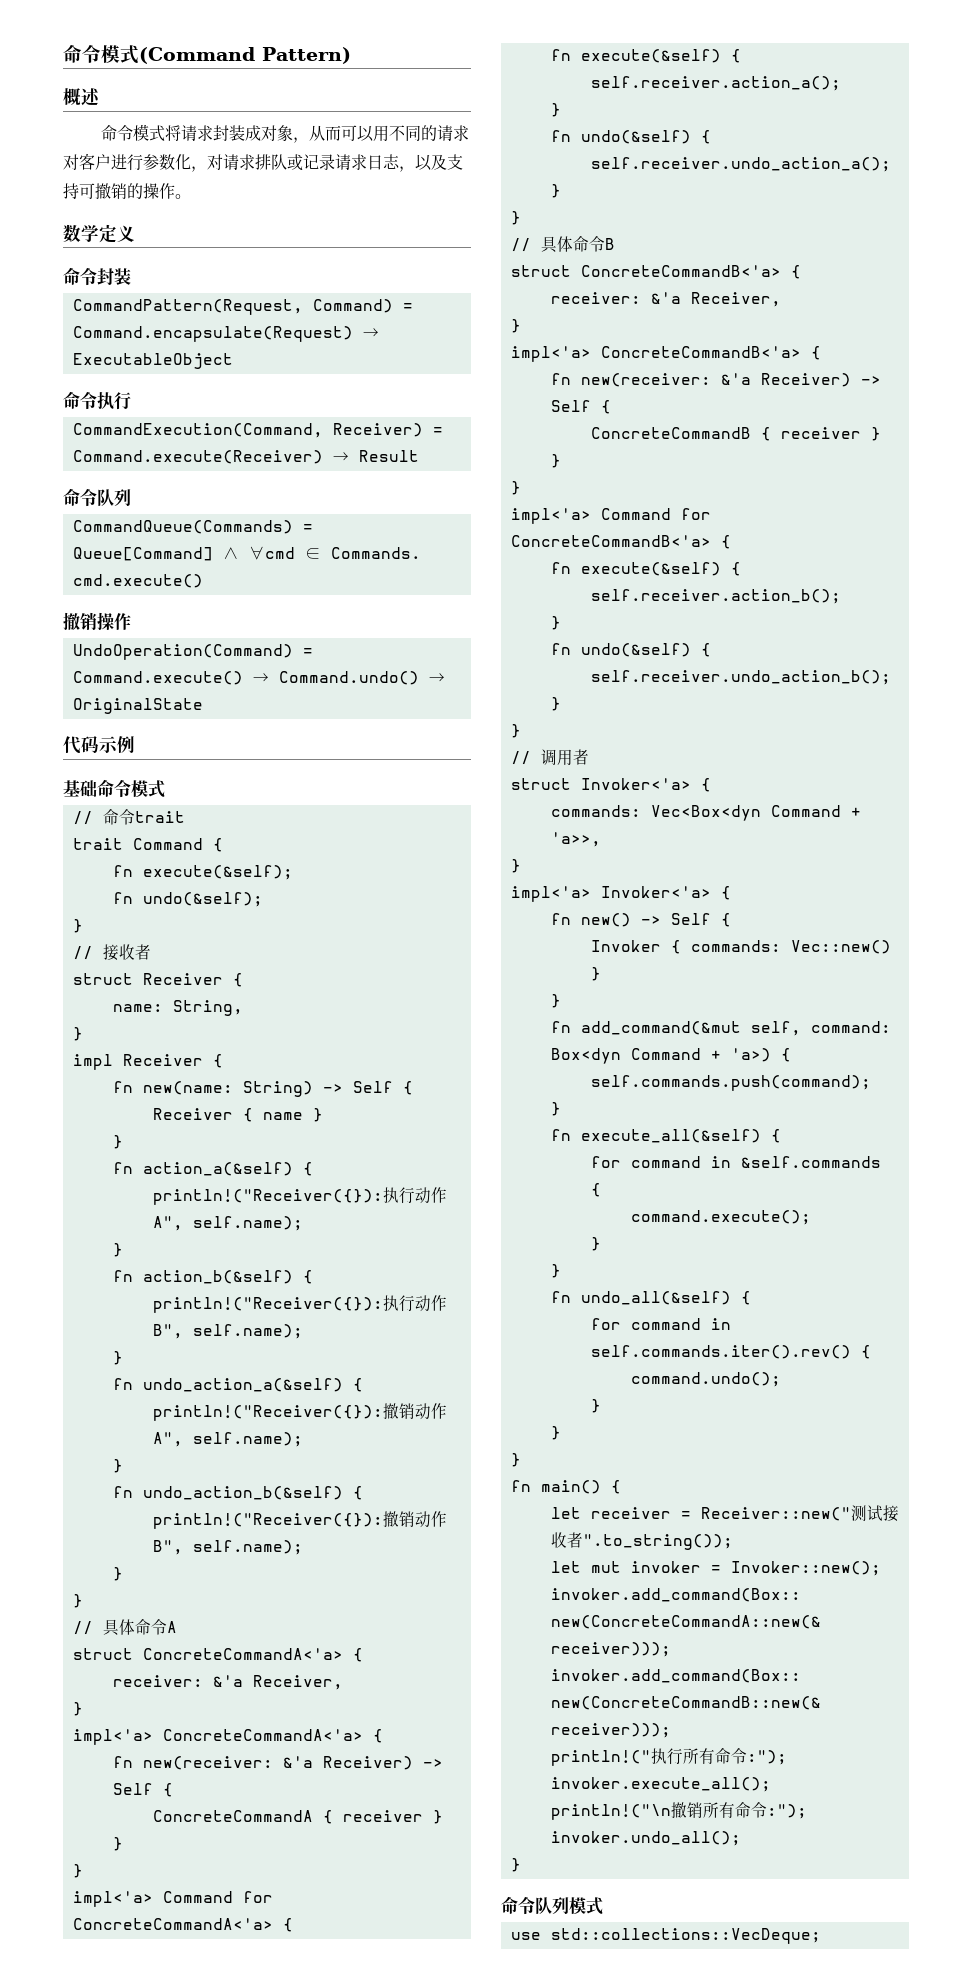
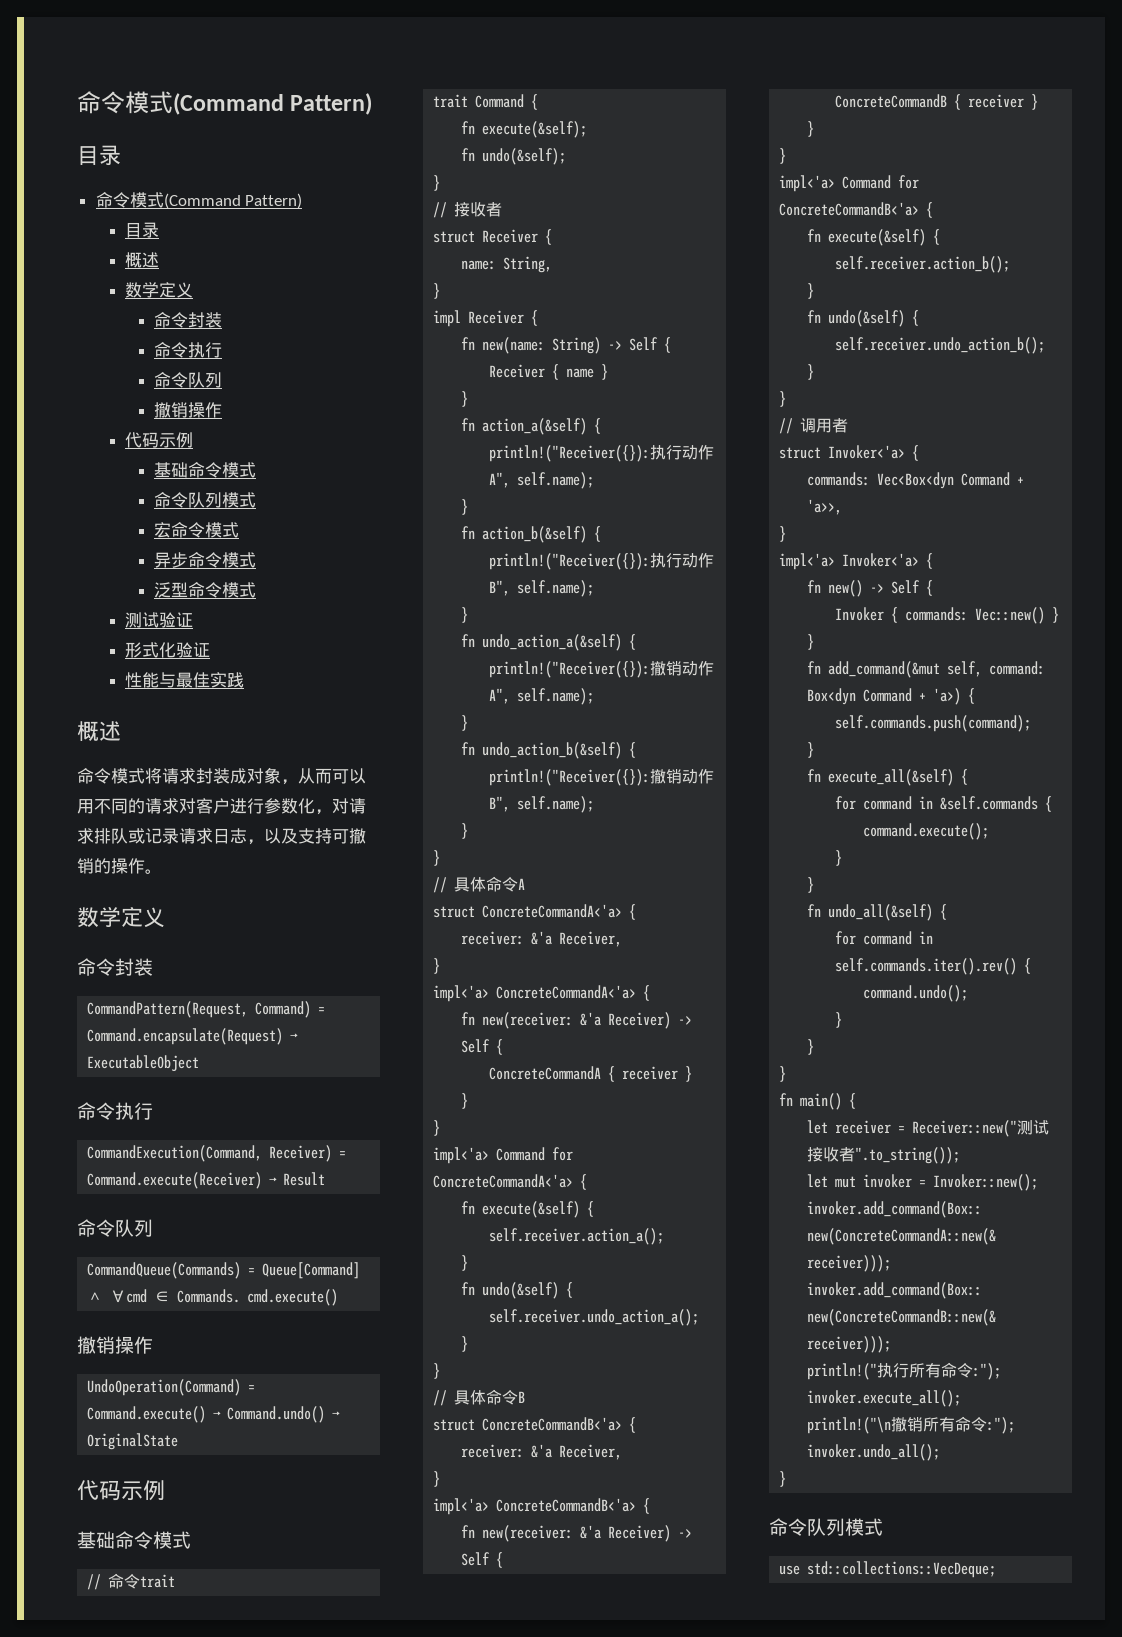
[63,44,351,64] 命令模式(Command Pattern) -> [77,91,373,115] [77,145,121,166] [95,192,303,209] [124,222,159,238] [124,252,159,268] [124,282,193,298] [154,312,223,328] [154,342,223,358] [154,372,223,388] [154,402,223,418] [124,432,193,448] [154,462,257,478] [154,492,257,508] [154,522,240,538] [154,552,257,568] [154,582,257,598] [124,612,193,628] [124,642,210,658] [124,672,244,688] 命令模式(Command Pattern) // 目录 // 命令模式(Command Pattern) // 目录 // 概述 // 数学定义 // 命令封装 // 命令执行 // 命令队列 // 撤销操作 // 代码示例 // 基础命令模式 // 命令队列模式 // 宏命令模式 // 异步命令模式 // 泛型命令模式 // 测试验证 // 形式化验证 // 性能与最佳实践

